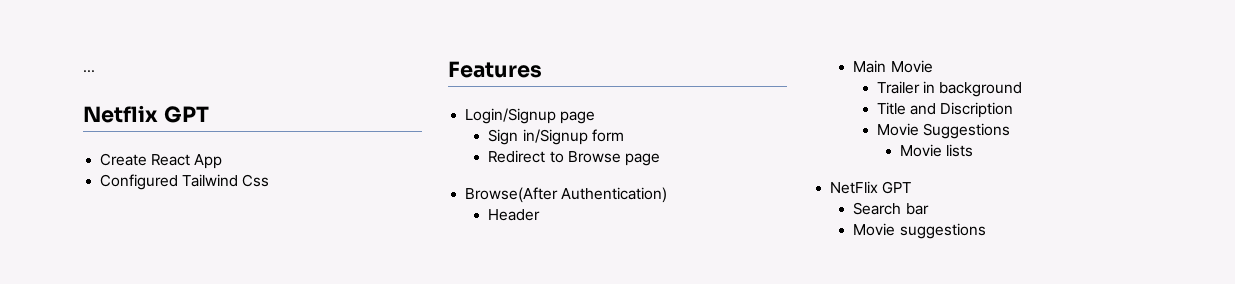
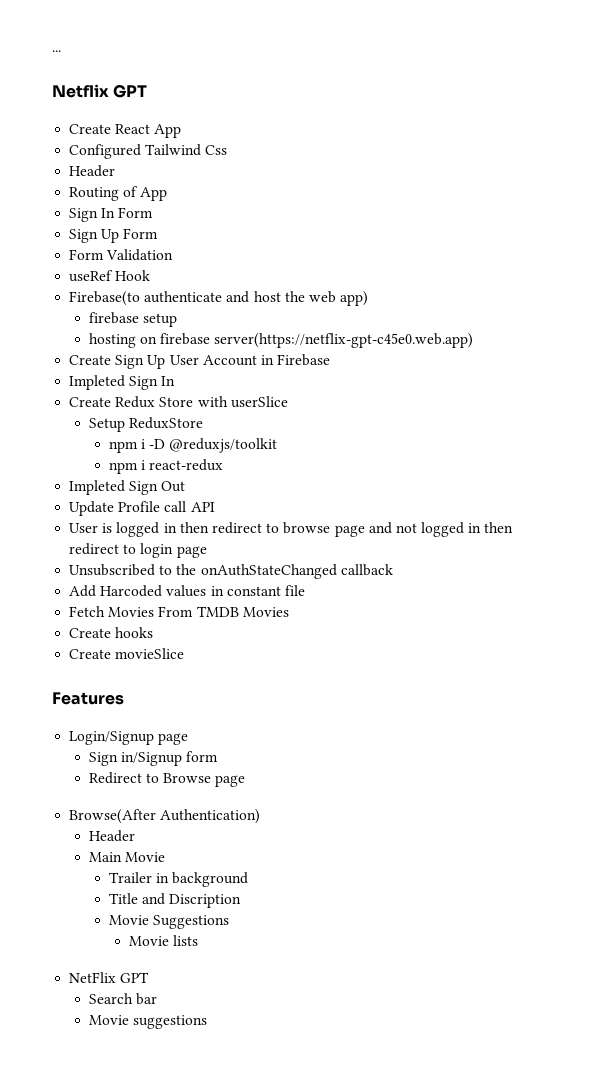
(270, 180) none -> [69,165,116,177] [69,186,168,201] [69,207,154,222] [69,228,159,243] [69,249,174,261] [69,270,151,282] [69,291,369,306] [88,312,178,327] [88,333,474,348] [69,354,331,369] [69,375,176,390] [69,396,288,408] [88,417,204,432] [108,438,278,453] [108,459,224,474] [69,480,186,495] [69,501,215,516] [69,522,514,537] [69,543,207,558] [69,564,393,579] [69,585,305,597] [69,606,289,617] [69,627,154,638] [69,648,185,659] // Header // Routing of App // Sign In Form // Sign Up Form // Form Validation // useRef Hook // Firebase(to authenticate and host the web app) // firebase setup // hosting on firebase server(https://netflix-gpt-c45e0.web.app) // Create Sign Up User Account in Firebase // Impleted Sign In // Create Redux Store with userSlice // Setup ReduxStore // npm i -D @reduxjs/toolkit // npm i react-redux // Impleted Sign Out // Update Profile call API // User is logged in then redirect to browse page and not logged in then redirect to login page // Unsubscribed to the onAuthStateChanged callback // Add Harcoded values in constant file // Fetch Movies From TMDB Movies // Create hooks // Create movieSlice

